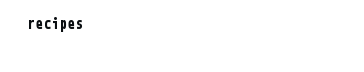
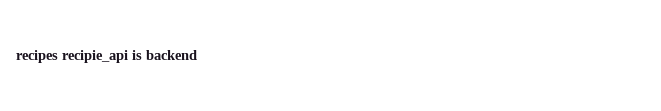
(83, 24) none -> [62,50,197,63] recipie_api is backend

